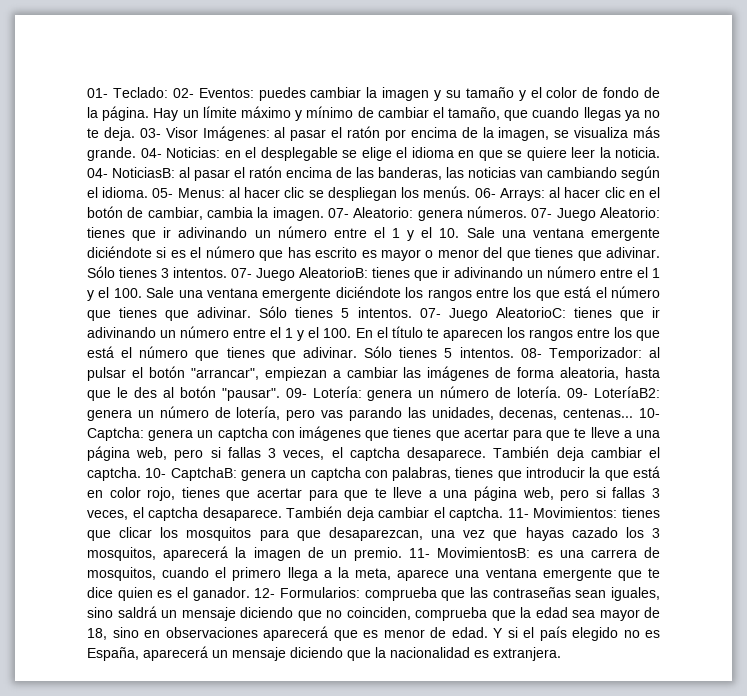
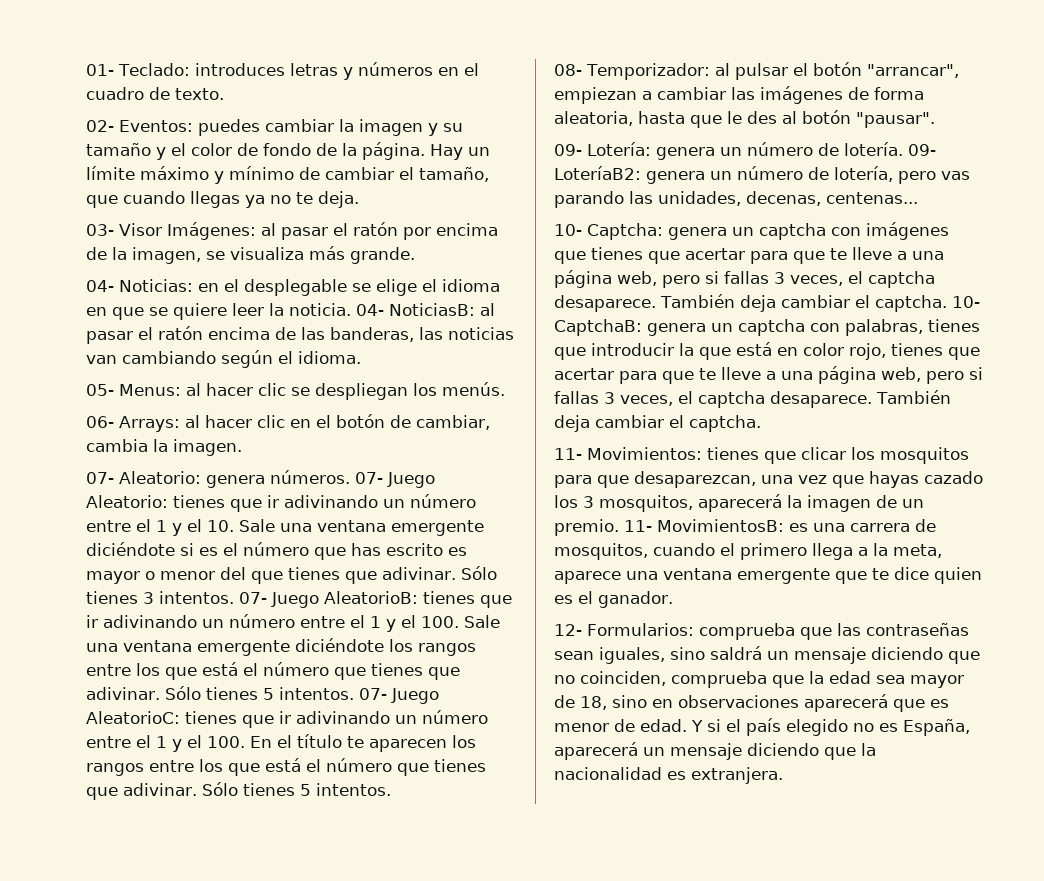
(168, 92) none -> [194,62,479,80] [86,87,224,100] introduces letras y números en el cuadro de texto. //
(135, 134) none -> (359, 199) //
(136, 154) none -> (415, 255) //
(149, 192) none -> (361, 357) //
(471, 192) none -> (505, 389) //
(324, 214) none -> (242, 447) //
(514, 352) none -> (391, 789) //
(280, 394) none -> (935, 120) //
(634, 413) none -> (918, 198) //
(504, 514) none -> (761, 423) //
(250, 594) none -> (673, 599) //

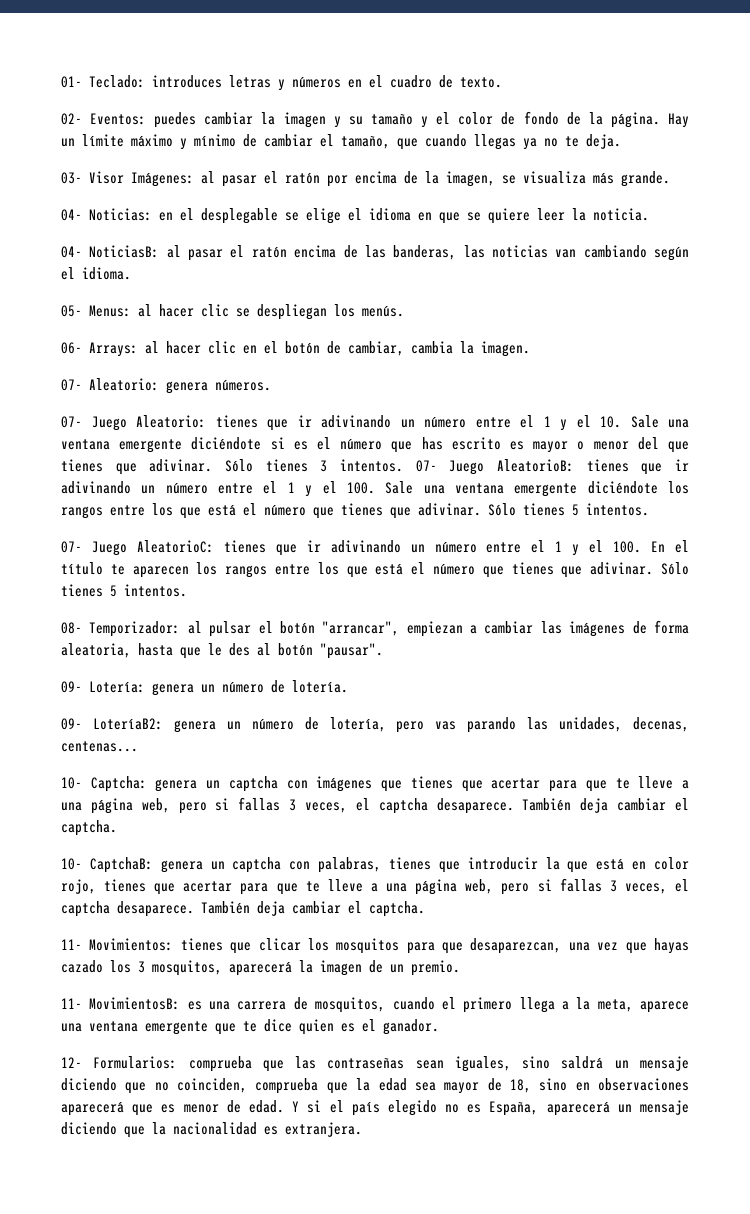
(351, 309) none -> (649, 214) //
(350, 477) none -> (271, 385) //
(354, 693) none -> (649, 509) //
(903, 149) none -> (348, 686) //
(947, 303) none -> (117, 828) //
(619, 527) none -> (460, 968) //

